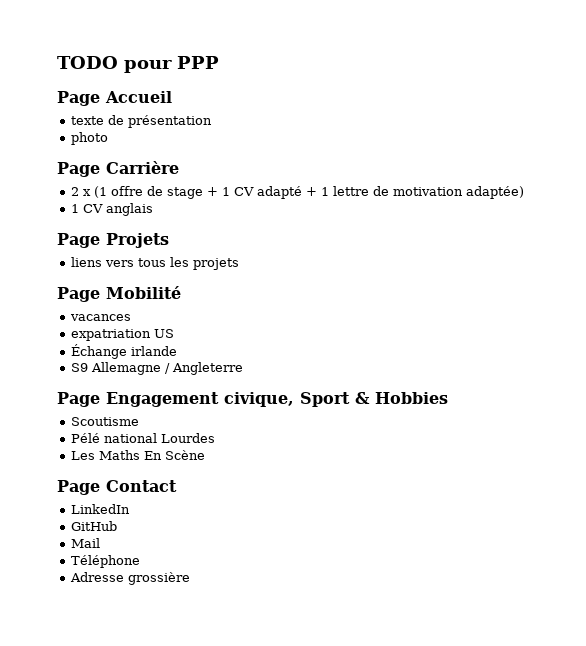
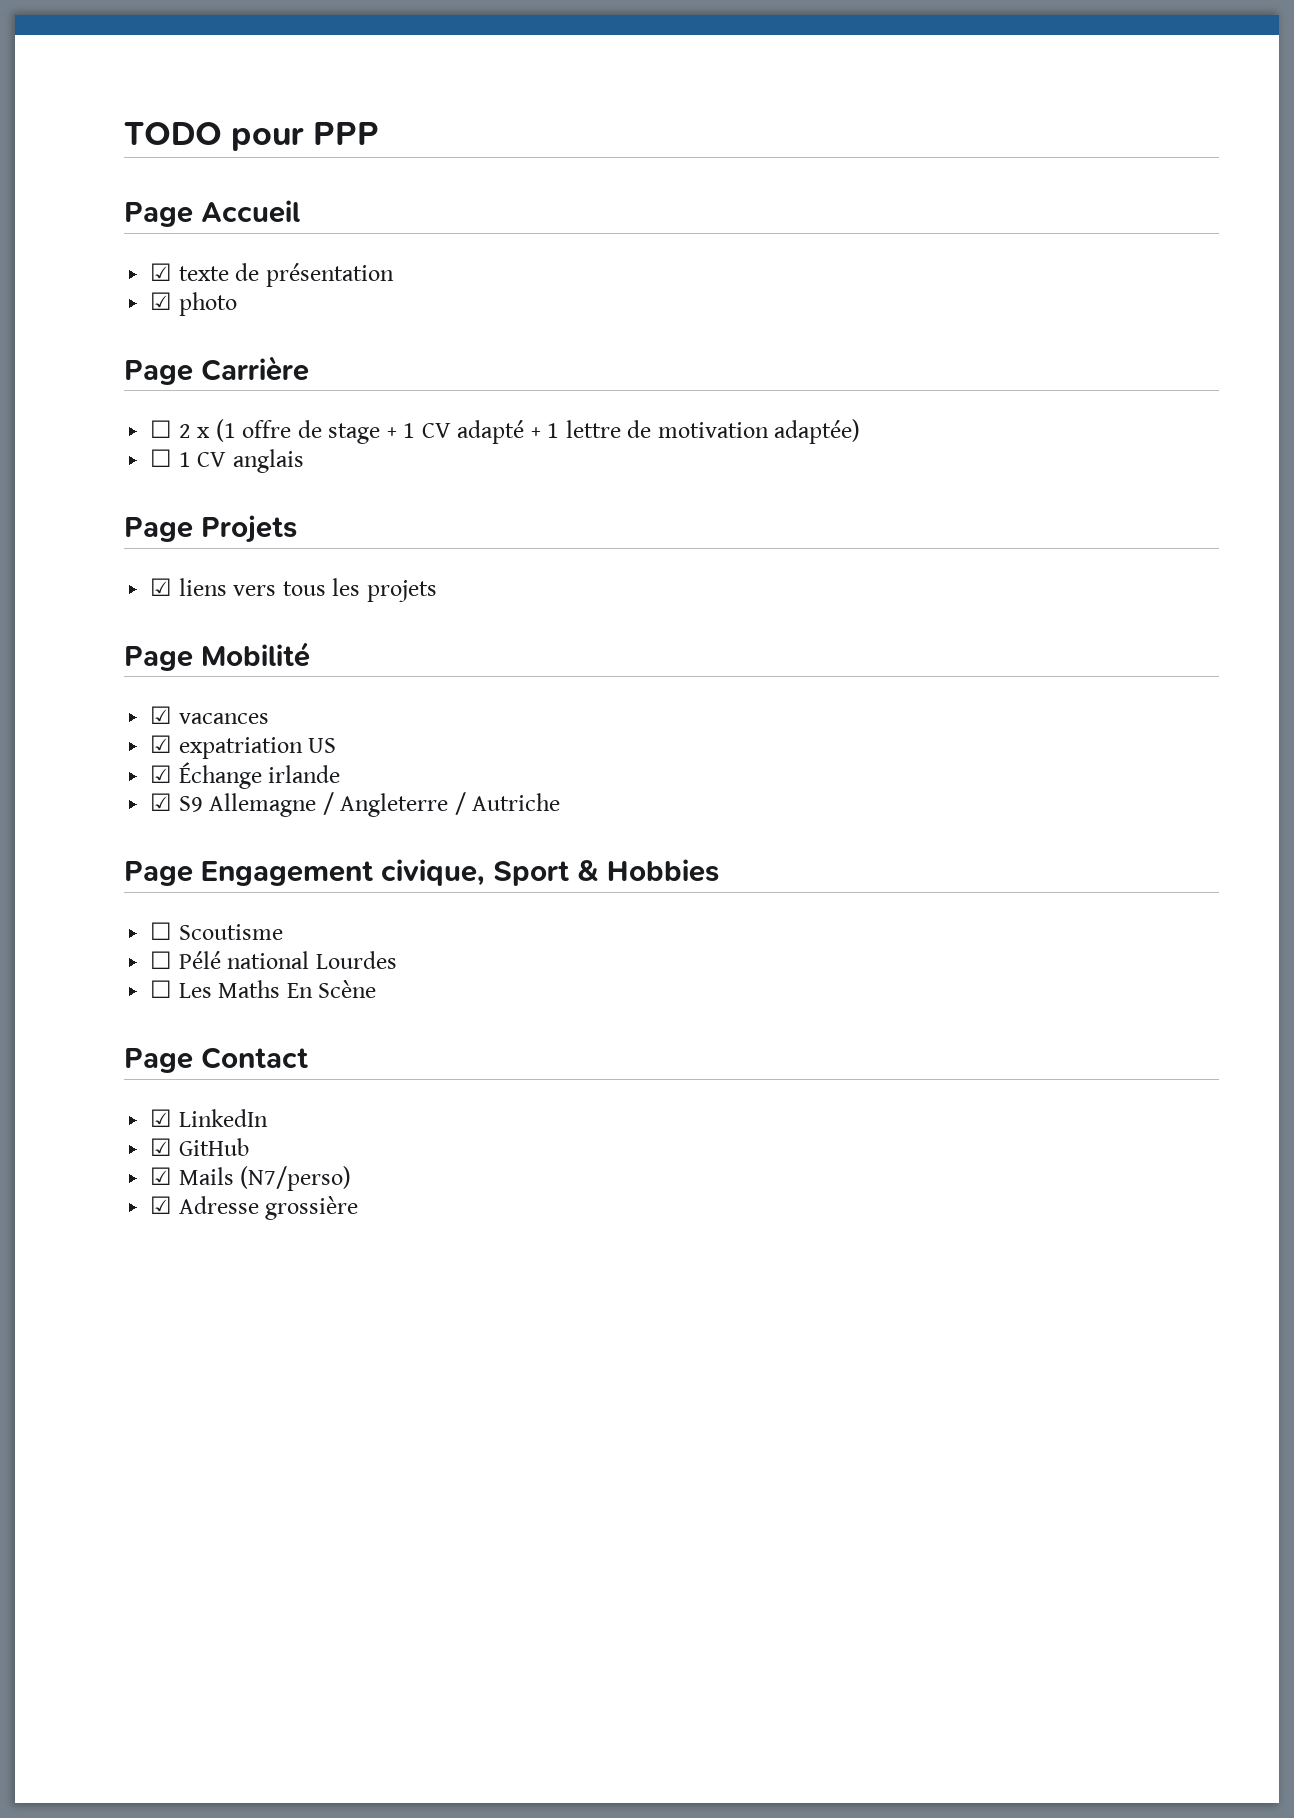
(172, 97) none -> [150,263,173,281] ☑
(212, 121) none -> [150,292,173,310] ☑
(179, 167) none -> [150,420,173,438] ☐
(524, 192) none -> [150,449,173,467] ☐
(169, 240) none -> [150,578,173,596] ☑
(181, 292) none -> [150,706,173,724] ☑
(131, 317) none -> [150,735,173,753] ☑
(174, 333) none -> [150,765,173,783] ☑
(177, 351) none -> [150,793,173,811] ☑
(243, 368) none -> [454,792,561,815] / Autriche
(448, 398) none -> [150,922,173,940] ☐
(139, 421) none -> [150,951,173,969] ☐
(215, 438) none -> [150,980,173,998] ☐
(177, 486) none -> [150,1109,173,1127] ☑
(130, 509) none -> [150,1138,173,1156] ☑
[70,538,100,548] [70,555,140,568] Mail // Téléphone // -> [150,1166,352,1191] [150,1196,173,1214] ☑ Mails (N7/perso) // ☑

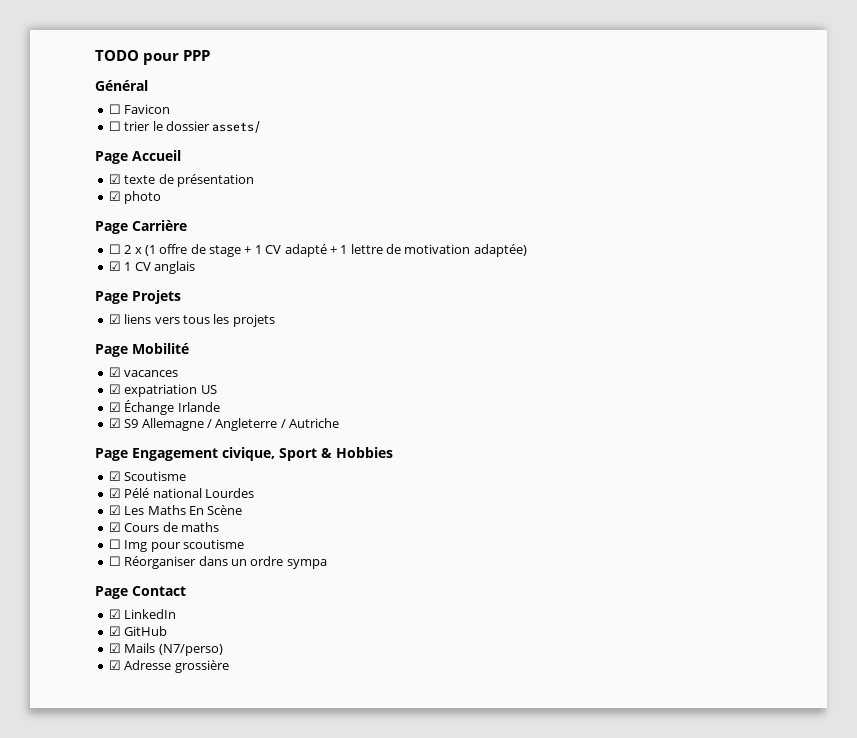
(380, 133) none -> [95,80,148,91] [108,104,171,114] [108,121,262,133] // Général // ☐ Favicon // ☐ trier le dossier assets/
[150,449,173,467] ☐ -> [108,261,121,271] ☑
[268,765,341,783] irlande -> [177,402,220,412] Irlande
[150,922,173,940] ☐ -> [108,471,121,481] ☑
[150,951,173,969] ☐ -> [108,488,121,498] ☑
[150,980,173,998] ☐ -> [108,505,121,515] ☑
(377, 989) none -> [108,522,219,532] [108,539,244,552] [108,556,327,569] // ☑ Cours de maths // ☐ Img pour scoutisme // ☐ Réorganiser dans un ordre sympa

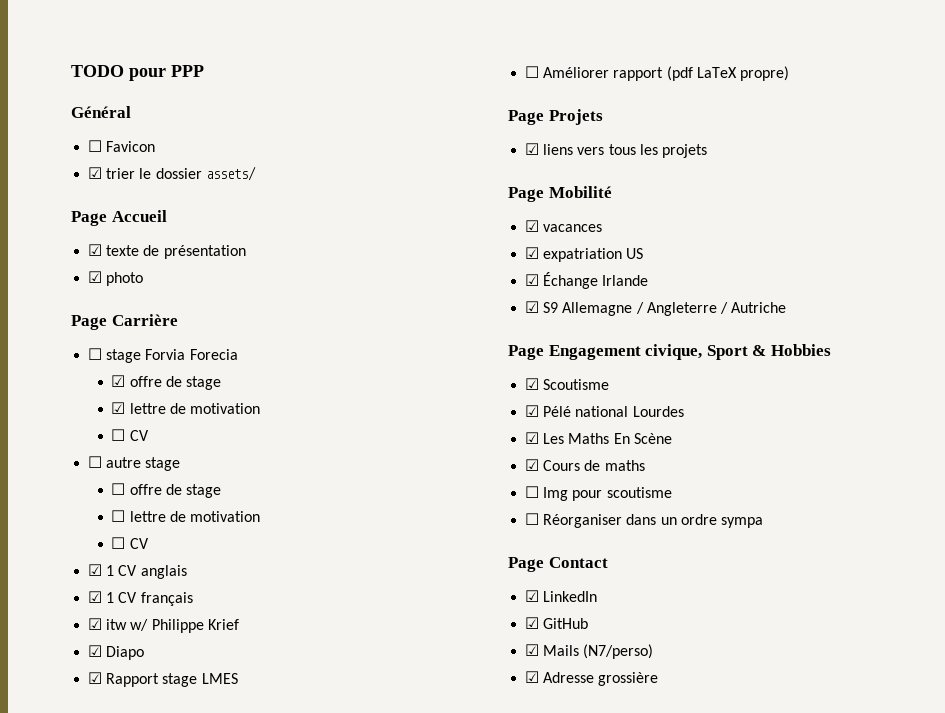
[108,121,121,131] ☐ -> [88,167,103,179] ☑
[124,244,527,257] [108,261,195,274] 2 x (1 offre de stage + 1 CV adapté + 1 lettre de motivation adaptée) // ☑ 1 CV anglais -> [106,349,238,363] [111,375,222,390] [111,402,261,414] [111,429,149,441] [88,456,181,471] [111,483,222,498] [111,510,261,522] [111,537,149,549] [88,564,187,579] [88,591,193,606] [88,618,239,633] [88,645,145,660] [88,672,238,687] [525,66,789,81] stage Forvia Forecia // ☑ offre de stage // ☑ lettre de motivation // ☐ CV // ☐ autre stage // ☐ offre de stage // ☐ lettre de motivation // ☐ CV // ☑ 1 CV anglais // ☑ 1 CV français // ☑ itw w/ Philippe Krief // ☑ Diapo // ☑ Rapport stage LMES // ☐ Améliorer rapport (pdf LaTeX propre)

